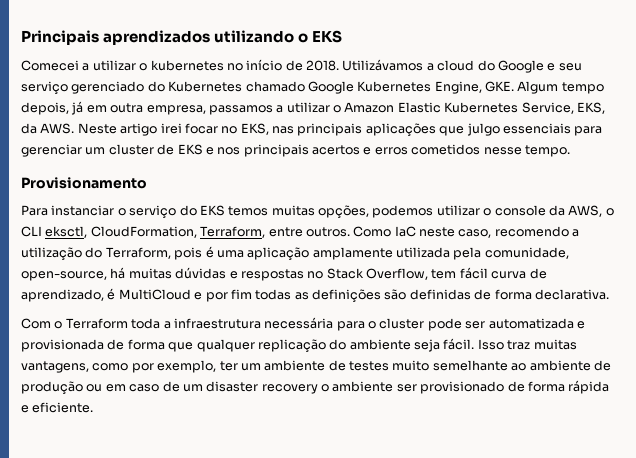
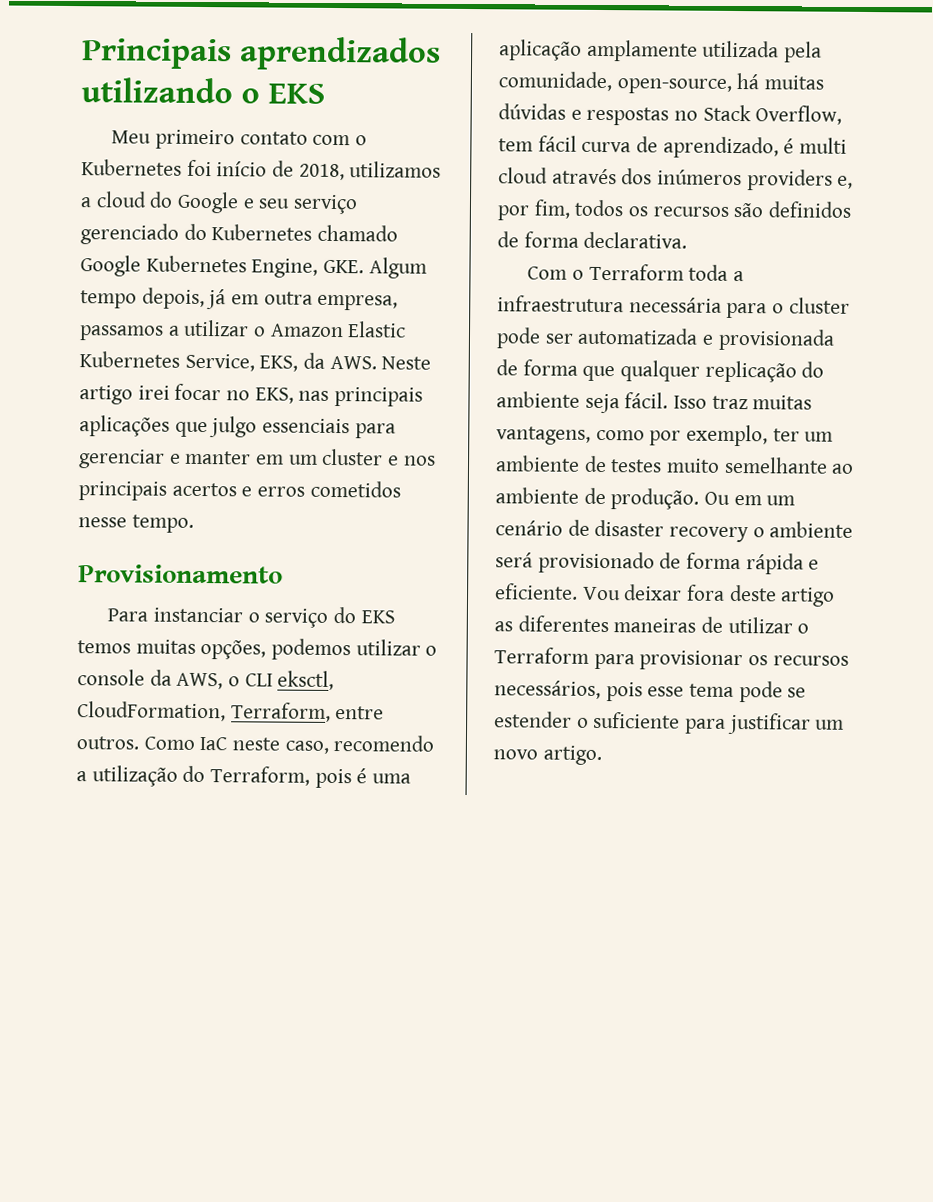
[21,59,424,71] Comecei a utilizar o kubernetes no início de 2018. Utilizávamos -> [111,129,368,150] [81,159,442,181] Meu primeiro contato com o Kubernetes foi início de 2018, utilizamos
[85,144,203,155] um cluster de EKS -> [169,448,384,466] e manter em um cluster
[118,289,471,303] MultiCloud e por fim todas as definições são definidas -> [799,137,848,154] [498,167,854,191] [497,199,853,221] multi cloud através dos inúmeros providers e, por fim, todos os recursos são definidos
[21,381,203,395] produção ou em caso de um -> [610,488,796,510] [495,519,590,536] produção. Ou em um cenário de
[396,384,417,392] ser -> [495,552,533,568] será
(94, 407) none -> [582,584,836,607] [494,615,810,634] [494,647,849,671] [494,680,807,703] [494,711,845,735] [493,745,602,766] Vou deixar fora deste artigo as diferentes maneiras de utilizar o Terraform para provisionar os recursos necessários, pois esse tema pode se estender o suficiente para justificar um novo artigo.

